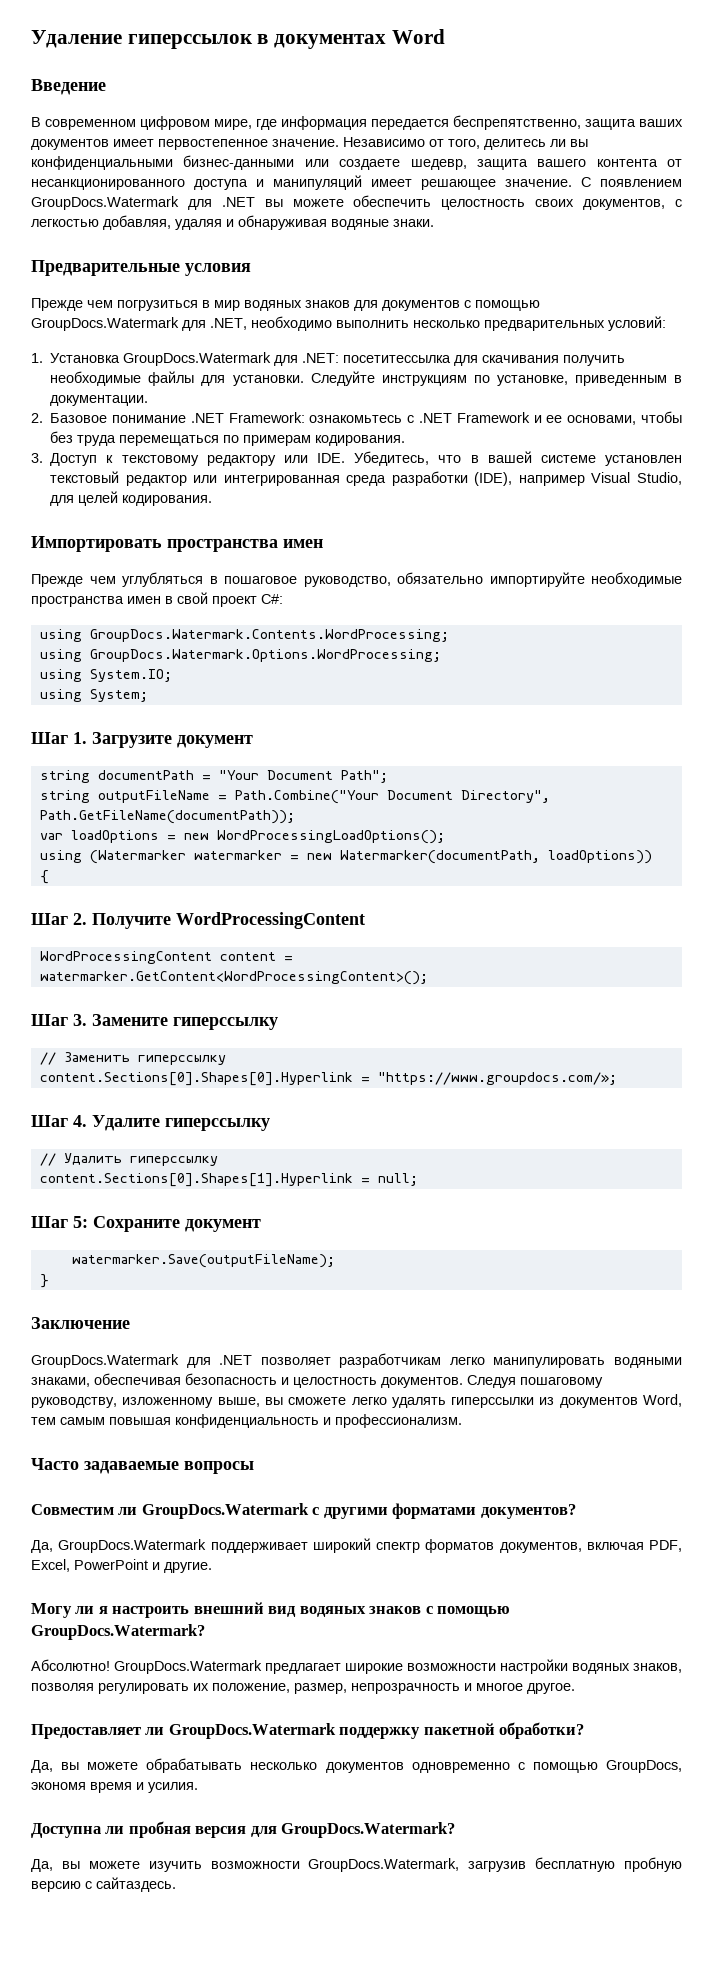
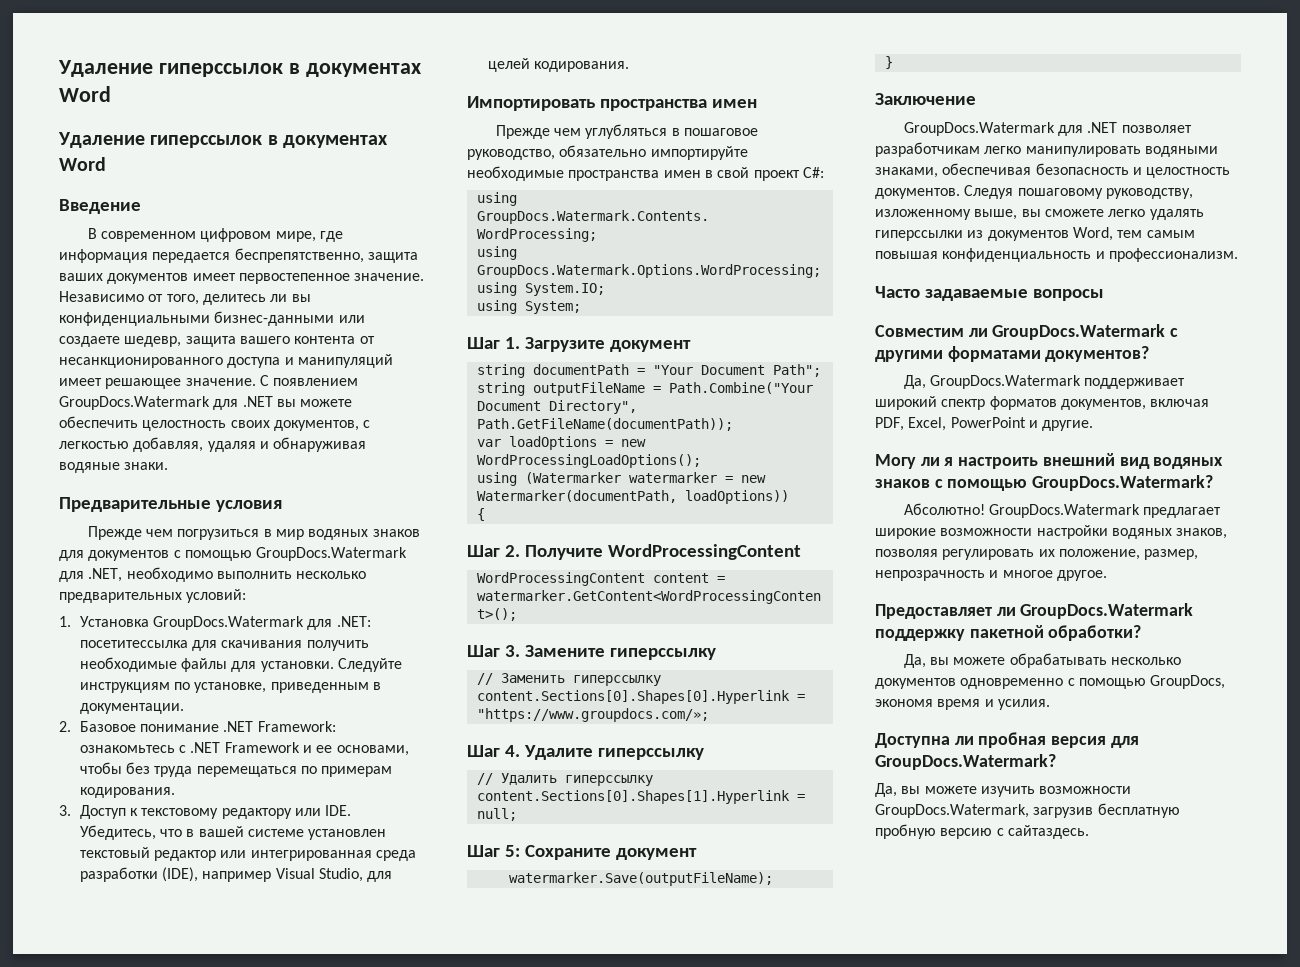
[31,29,445,49] Удаление гиперссылок в документах Word -> [58,60,421,77] [59,86,111,102] [58,132,389,148] [59,157,106,171] Удаление гиперссылок в документах Word // Удаление гиперссылок в документах Word

